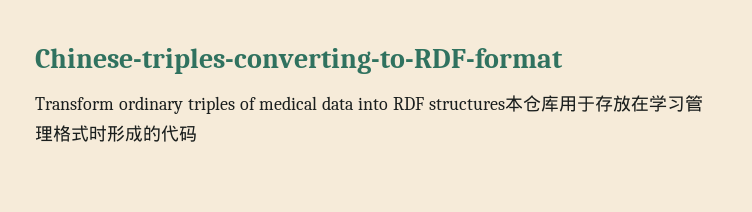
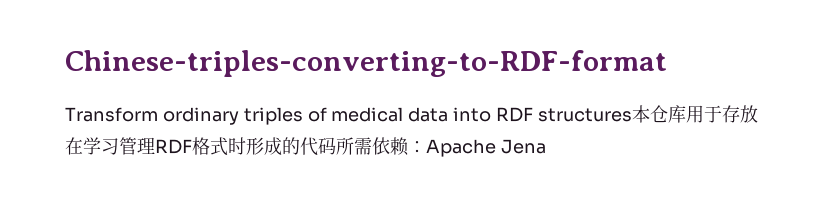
(53, 134) none -> [155,139,192,154] RDF
(197, 134) none -> [336,137,546,157] 所需依赖：Apache Jena

